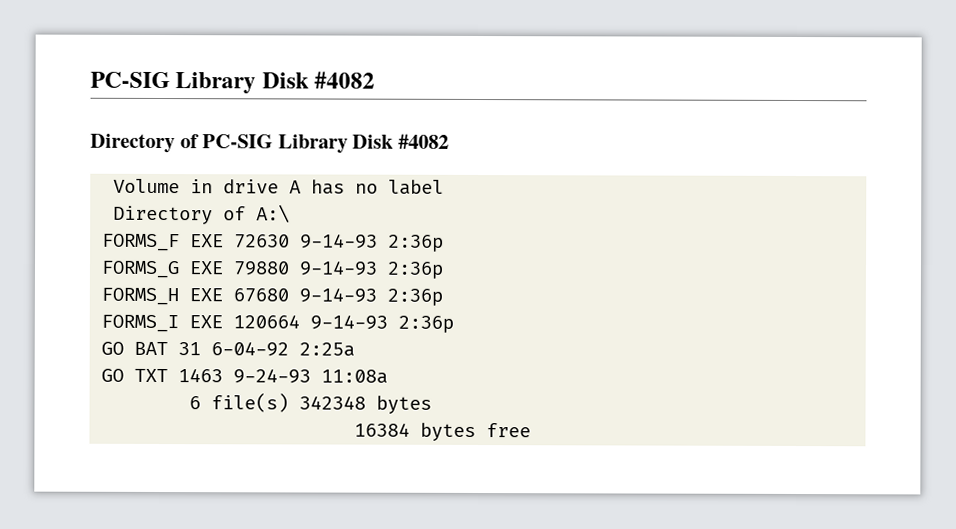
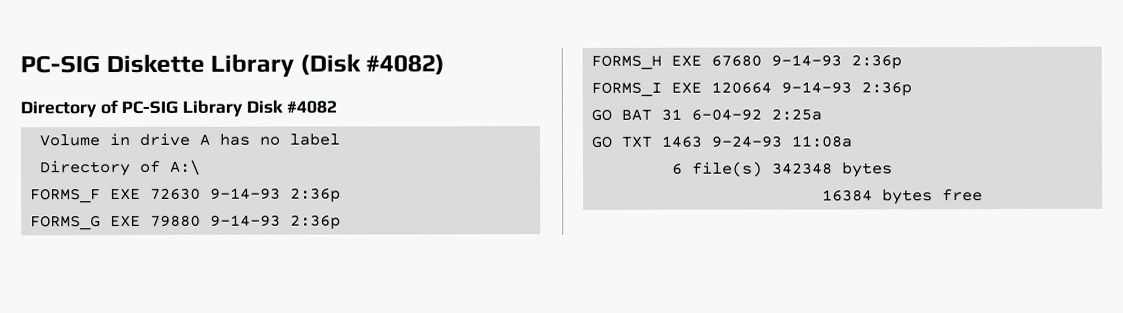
[90,71,376,94] PC-SIG Library Disk #4082 -> [20,53,446,78] PC-SIG Diskette Library (Disk #4082)

